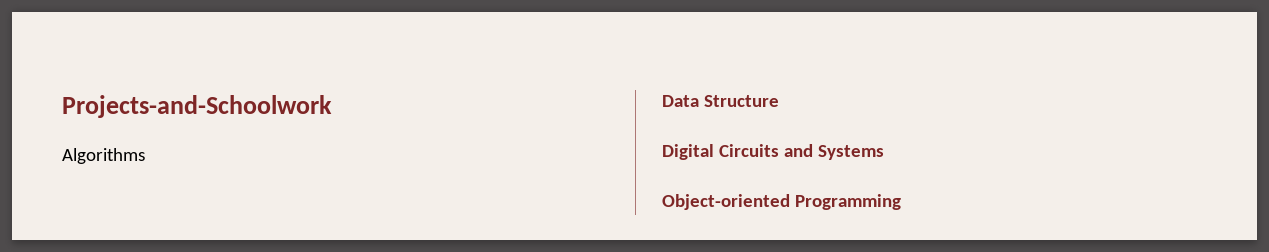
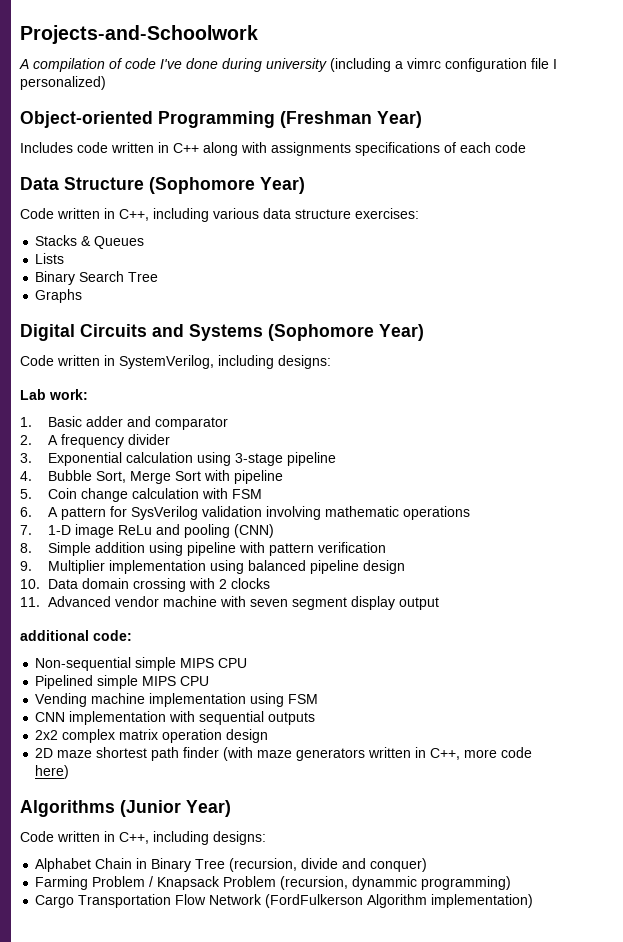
[62,148,145,164] [662,95,779,107] [662,144,884,160] [662,194,901,210] Algorithms // Data Structure // Digital Circuits and Systems // Object-oriented Programming -> [19,58,557,72] [20,76,106,90] [20,111,422,128] [20,142,526,156] [20,177,305,194] [20,208,419,222] [35,235,145,249] [35,253,65,264] [35,271,159,285] [35,289,83,303] [20,324,424,341] [20,355,331,369] [20,389,88,400] [20,416,228,430] [20,434,170,448] [20,452,336,466] [20,470,283,484] [20,488,262,502] [20,506,470,520] [20,524,274,538] [20,542,386,556] [20,560,405,574] [20,578,270,592] [20,596,439,610] [20,630,132,641] [35,657,248,671] [35,675,210,689] [35,693,319,707] [35,711,316,725] [35,729,269,743] [35,747,533,761] [35,765,70,779] [20,800,231,817] [20,831,266,845] [35,858,428,872] [35,876,512,890] [35,894,534,908] A compilation of code I've done during university (including a vimrc configuration file I personalized) // Object-oriented Programming (Freshman Year) // Includes code written in C++ along with assignments specifications of each code // Data Structure (Sophomore Year) // Code written in C++, including various data structure exercises: // Stacks & Queues // Lists // Binary Search Tree // Graphs // Digital Circuits and Systems (Sophomore Year) // Code written in SystemVerilog, including designs: // Lab work: // 1. Basic adder and comparator // 2. A frequency divider // 3. Exponential calculation using 3-stage pipeline // 4. Bubble Sort, Merge Sort with pipeline // 5. Coin change calculation with FSM // 6. A pattern for SysVerilog validation involving mathematic operations // 7. 1-D image ReLu and pooling (CNN) // 8. Simple addition using pipeline with pattern verification // 9. Multiplier implementation using balanced pipeline design // 10. Data domain crossing with 2 clocks // 11. Advanced vendor machine with seven segment display output // additional code: // Non-sequential simple MIPS CPU // Pipelined simple MIPS CPU // Vending machine implementation using FSM // CNN implementation with sequential outputs // 2x2 complex matrix operation design // 2D maze shortest path finder (with maze generators written in C++, more code here) // Algorithms (Junior Year) // Code written in C++, including designs: // Alphabet Chain in Binary Tree (recursion, divide and conquer) // Farming Problem / Knapsack Problem (recursion, dynammic programming) // Cargo Transportation Flow Network (FordFulkerson Algorithm implementation)

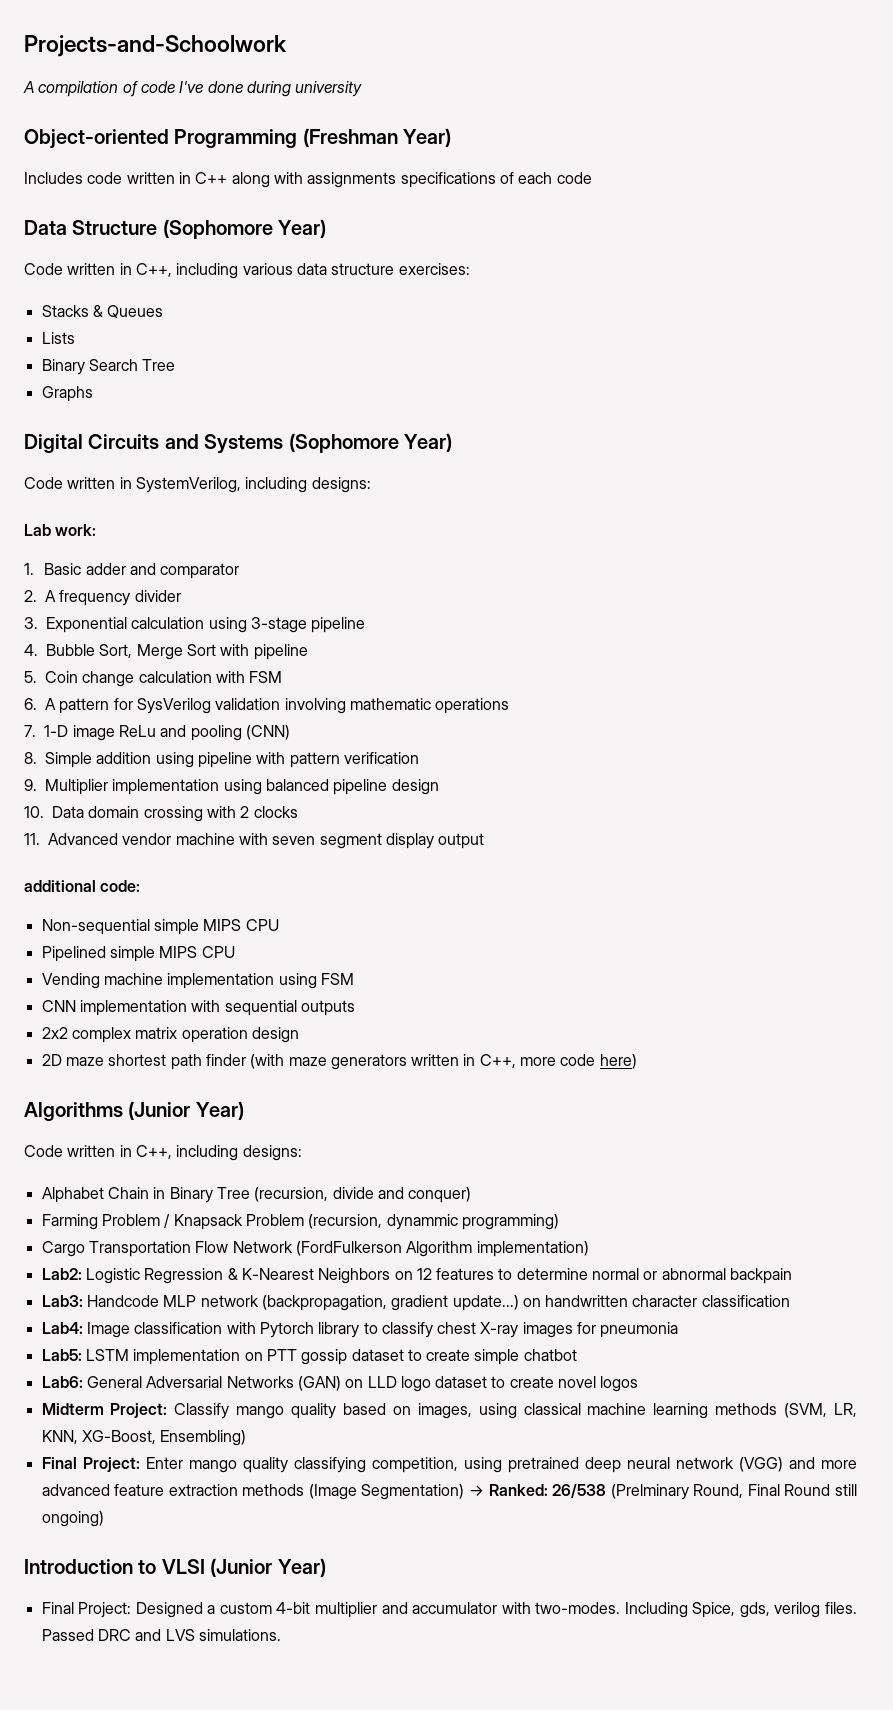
[330,58,557,72] [20,76,106,90] (including a vimrc configuration file I personalized) -> (363, 89) none
(534, 901) none -> [41,1268,793,1284] [41,1295,790,1311] [41,1322,679,1338] [41,1349,577,1365] [41,1376,639,1392] [41,1403,857,1419] [41,1430,247,1446] [41,1457,858,1473] [41,1484,858,1500] [41,1511,104,1527] [24,1558,326,1577] [41,1602,857,1618] [41,1629,281,1641] // Lab2: Logistic Regression & K-Nearest Neighbors on 12 features to determine normal or abnormal backpain // Lab3: Handcode MLP network (backpropagation, gradient update...) on handwritten character classification // Lab4: Image classification with Pytorch library to classify chest X-ray images for pneumonia // Lab5: LSTM implementation on PTT gossip dataset to create simple chatbot // Lab6: General Adversarial Networks (GAN) on LLD logo dataset to create novel logos // Midterm Project: Classify mango quality based on images, using classical machine learning methods (SVM, LR, KNN, XG-Boost, Ensembling) // Final Project: Enter mango quality classifying competition, using pretrained deep neural network (VGG) and more advanced feature extraction methods (Image Segmentation) → Ranked: 26/538 (Prelminary Round, Final Round still ongoing) // Introduction to VLSI (Junior Year) // Final Project: Designed a custom 4-bit multiplier and accumulator with two-modes. Including Spice, gds, verilog files. Passed DRC and LVS simulations.

